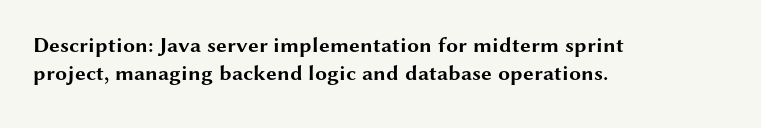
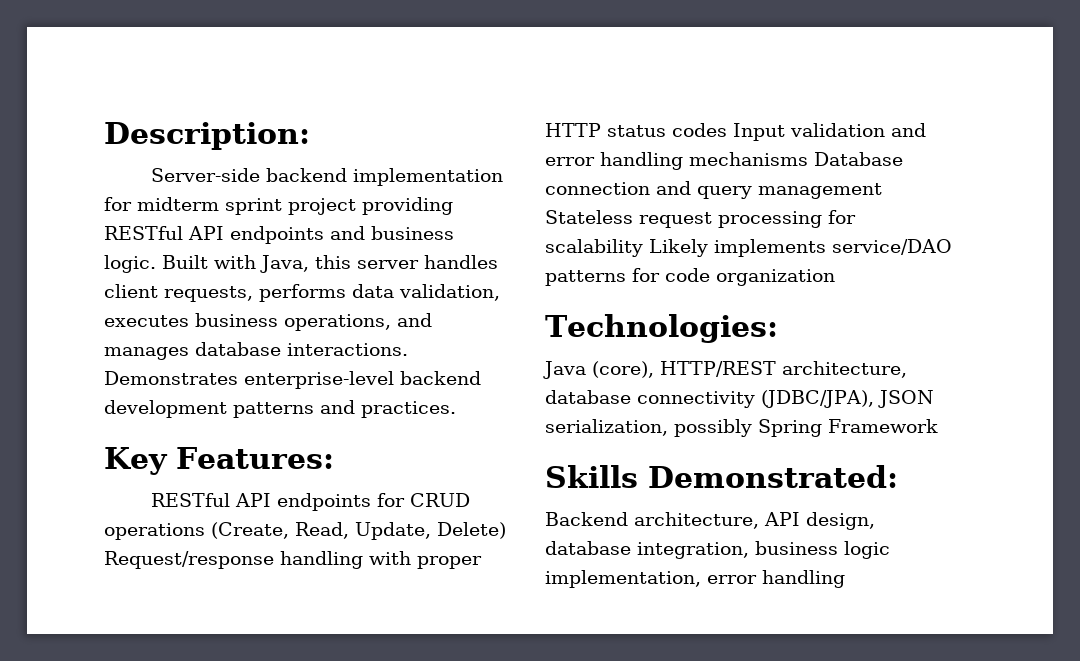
[156,38,268,56] Java server -> [151,168,348,182] // Server-side backend
[33,65,608,85] project, managing backend logic and database operations. -> [288,197,453,215] [104,226,454,244] [104,255,498,273] [104,284,500,302] [104,313,432,331] [104,342,408,360] [104,371,481,389] [104,400,456,418] [104,447,334,475] [151,493,471,511] [104,522,506,540] [104,551,482,569] [545,123,926,141] [545,152,903,170] [545,181,882,199] [545,210,856,228] [545,239,952,257] [545,268,835,286] [545,314,778,343] [543,361,907,379] [545,390,934,408] [545,419,938,437] [545,465,898,488] [545,512,875,530] [545,541,890,559] [545,570,845,588] project providing RESTful API endpoints and business logic. Built with Java, this server handles client requests, performs data validation, executes business operations, and manages database interactions. Demonstrates enterprise-level backend development patterns and practices. // Key Features: // RESTful API endpoints for CRUD operations (Create, Read, Update, Delete) Request/response handling with proper HTTP status codes Input validation and error handling mechanisms Database connection and query management Stateless request processing for scalability Likely implements service/DAO patterns for code organization // Technologies: // Java (core), HTTP/REST architecture, database connectivity (JDBC/JPA), JSON serialization, possibly Spring Framework // Skills Demonstrated: // Backend architecture, API design, database integration, business logic implementation, error handling

